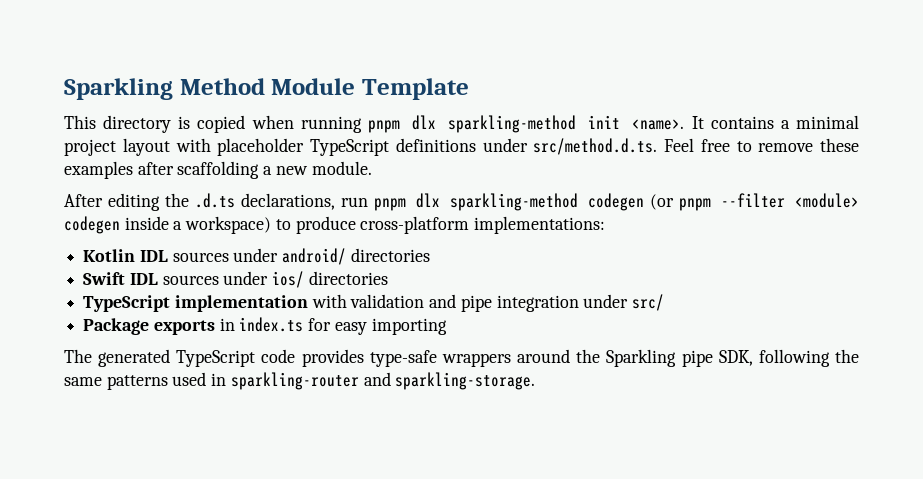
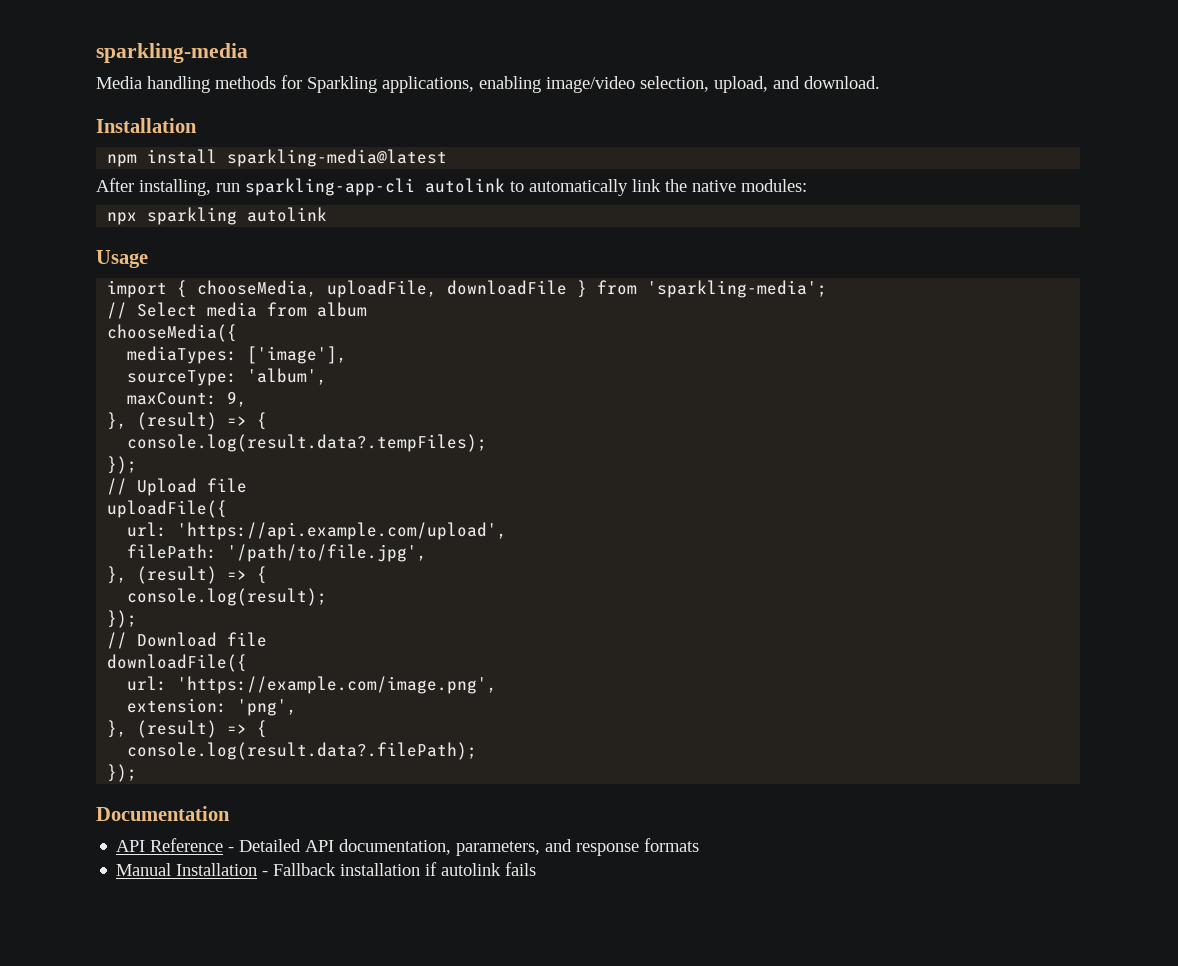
[64,78,469,100] [64,115,860,133] [64,138,859,156] [64,161,372,179] [64,193,859,211] [64,216,606,234] [83,248,430,265] [83,271,388,288] [83,294,665,312] [83,317,447,335] [64,349,860,367] [64,372,536,390] Sparkling Method Module Template // This directory is copied when running pnpm dlx sparkling-method init <name>. It contains a minimal project layout with placeholder TypeScript definitions under src/method.d.ts. Feel free to remove these examples after scaffolding a new module. // After editing the .d.ts declarations, run pnpm dlx sparkling-method codegen (or pnpm --filter <module> codegen inside a workspace) to produce cross-platform implementations: // Kotlin IDL sources under android/ directories // Swift IDL sources under ios/ directories // TypeScript implementation with validation and pipe integration under src/ // Package exports in index.ts for easy importing // The generated TypeScript code provides type-safe wrappers around the Sparkling pipe SDK, following the same patterns used in sparkling-router and sparkling-storage. -> [96,43,248,63] [96,75,880,93] [96,118,197,133] [107,149,448,167] [96,178,807,196] [107,207,328,225] [96,250,148,268] [107,280,828,298] [107,302,368,319] [107,324,238,342] [127,346,348,364] [127,368,328,386] [127,391,248,407] [107,412,268,430] [127,434,488,452] [107,456,138,474] [107,478,248,496] [107,500,228,518] [127,522,508,540] [127,544,428,562] [107,566,268,584] [127,588,328,606] [107,610,138,628] [107,632,268,649] [107,654,248,672] [127,676,498,694] [127,698,298,716] [107,720,268,738] [127,742,478,760] [107,764,138,782] [96,806,230,821] [116,838,700,856] [116,862,537,876] sparkling-media // Media handling methods for Sparkling applications, enabling image/video selection, upload, and download. // Installation // npm install sparkling-media@latest // After installing, run sparkling-app-cli autolink to automatically link the native modules: // npx sparkling autolink // Usage // import { chooseMedia, uploadFile, downloadFile } from 'sparkling-media'; // // Select media from album // chooseMedia({ // mediaTypes: ['image'], // sourceType: 'album', // maxCount: 9, // }, (result) => { // console.log(result.data?.tempFiles); // }); // // Upload file // uploadFile({ // url: 'https://api.example.com/upload', // filePath: '/path/to/file.jpg', // }, (result) => { // console.log(result); // }); // // Download file // downloadFile({ // url: 'https://example.com/image.png', // extension: 'png', // }, (result) => { // console.log(result.data?.filePath); // }); // Documentation // API Reference - Detailed API documentation, parameters, and response formats // Manual Installation - Fallback installation if autolink fails

